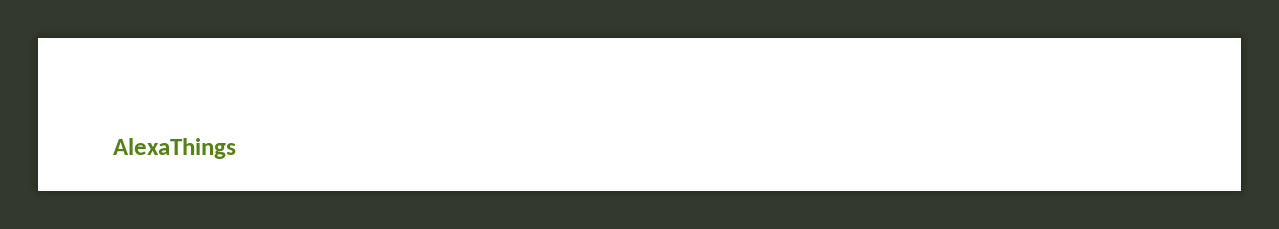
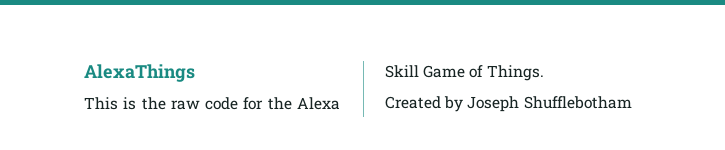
(236, 148) none -> [84,97,340,110] [385,65,544,81] [385,96,632,112] // This is the raw code for the Alexa Skill Game of Things. // Created by Joseph Shufflebotham

